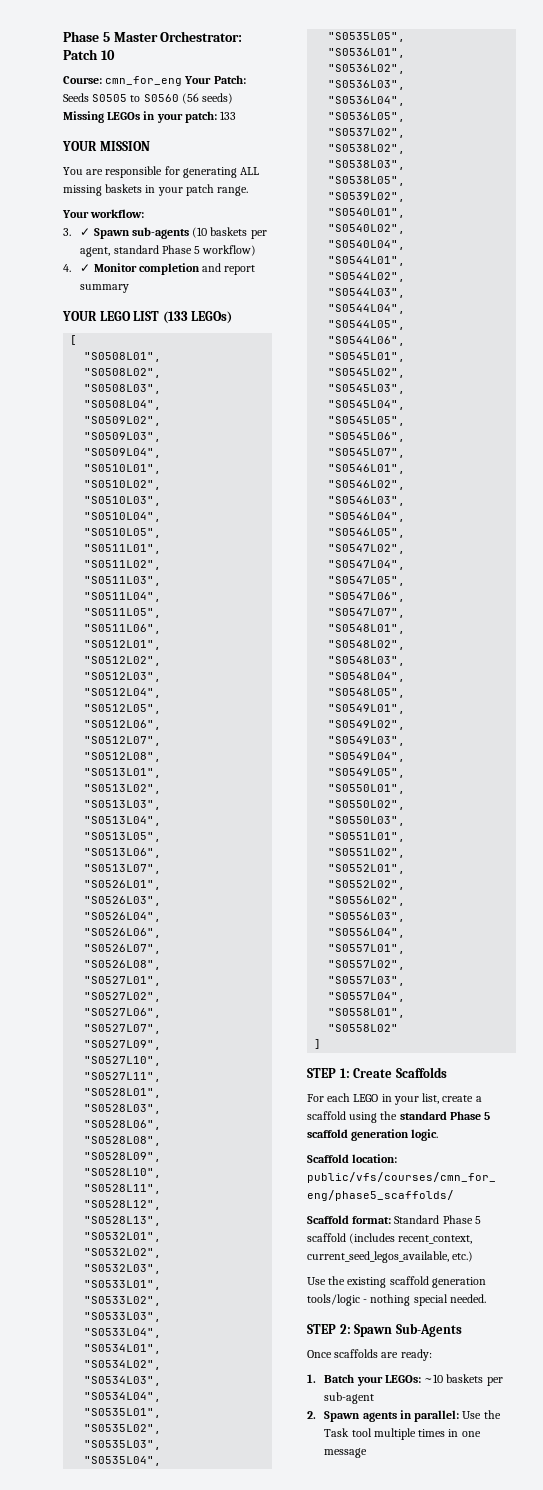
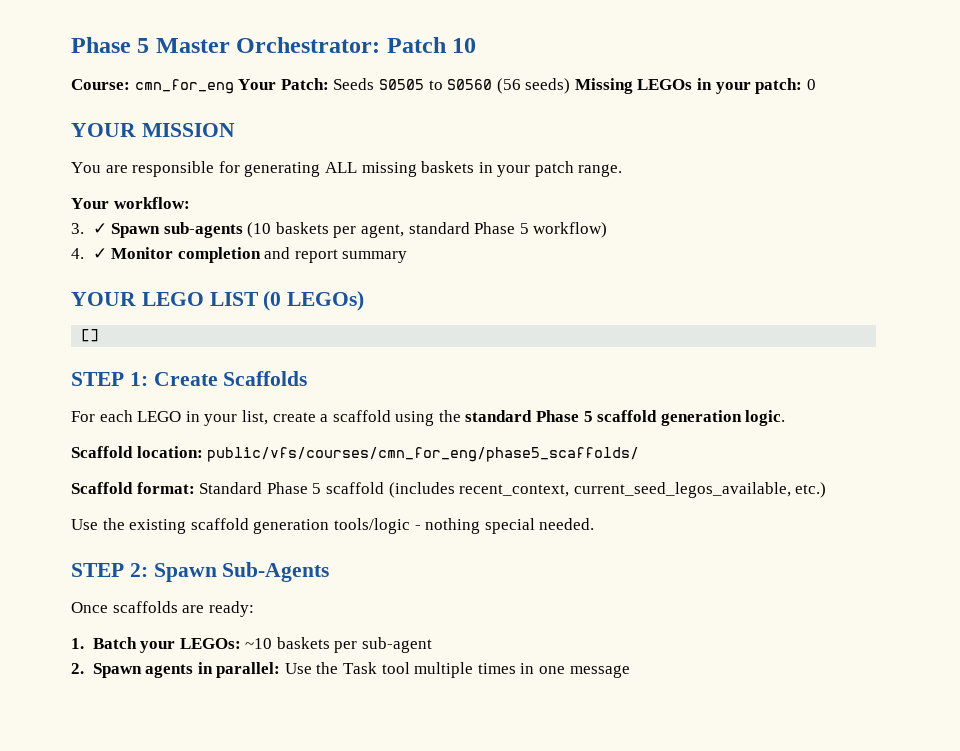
[220,111,237,120] 133 -> [806,79,816,90] 0
[162,311,188,324] (133 -> [263,291,282,311] (0
[70,335,78,345] [84,352,162,362] [84,368,162,378] [84,384,162,394] [84,400,162,410] [84,416,162,426] [84,432,162,442] [84,448,162,458] [84,464,162,474] [84,480,162,490] [84,496,162,506] [84,512,162,522] [84,528,162,538] [84,544,162,554] [84,560,162,570] [84,576,162,586] [84,592,162,602] [84,608,162,618] [84,624,162,634] [84,640,162,650] [84,656,162,666] [84,672,162,682] [84,688,162,698] [84,704,162,714] [84,720,162,730] [84,736,162,746] [84,752,162,762] [84,768,162,778] [84,784,162,794] [84,800,162,810] [84,816,162,826] [84,832,162,842] [84,848,162,858] [84,864,162,874] [84,880,162,890] [84,896,162,906] [84,912,162,922] [84,928,162,938] [84,944,162,954] [84,960,162,970] [84,976,162,986] [84,992,162,1002] [84,1008,162,1018] [84,1024,162,1034] [84,1040,162,1050] [84,1056,162,1066] [84,1072,162,1082] [84,1088,162,1098] [84,1104,162,1114] [84,1120,162,1130] [84,1136,162,1146] [84,1152,162,1162] [84,1168,162,1178] [84,1184,162,1194] [84,1200,162,1210] [84,1216,162,1226] [84,1232,162,1242] [84,1248,162,1258] [84,1264,162,1274] [84,1280,162,1290] [84,1296,162,1306] [84,1312,162,1322] [84,1328,162,1338] [84,1344,162,1354] [84,1360,162,1370] [84,1376,162,1386] [84,1392,162,1402] [84,1408,162,1418] [84,1424,162,1434] [84,1440,162,1450] [84,1456,162,1466] [328,32,406,42] [328,48,406,58] [328,64,406,74] [328,80,406,90] [328,96,406,106] [328,112,406,122] [328,128,406,138] [328,144,406,154] [328,160,406,170] [328,176,406,186] [328,192,406,202] [328,208,406,218] [328,224,406,234] [328,240,406,250] [328,256,406,266] [328,272,406,282] [328,288,406,298] [328,304,406,314] [328,320,406,330] [328,336,406,346] [328,352,406,362] [328,368,406,378] [328,384,406,394] [328,400,406,410] [328,416,406,426] [328,432,406,442] [328,448,406,458] [328,464,406,474] [328,480,406,490] [328,496,406,506] [328,512,406,522] [328,528,406,538] [328,544,406,554] [328,560,406,570] [328,576,406,586] [328,592,406,602] [328,608,406,618] [328,624,406,634] [328,640,406,650] [328,656,406,666] [328,672,406,682] [328,688,406,698] [328,704,406,714] [328,720,406,730] [328,736,406,746] [328,752,406,762] [328,768,406,778] [328,784,406,794] [328,800,406,810] [328,816,406,826] [328,832,406,842] [328,848,406,858] [328,864,406,874] [328,880,406,890] [328,896,406,906] [328,912,406,922] [328,928,406,938] [328,944,406,954] [328,960,406,970] [328,976,406,986] [328,992,406,1002] [328,1008,406,1018] [328,1024,399,1032] [314,1039,322,1049] [ // "S0508L01", // "S0508L02", // "S0508L03", // "S0508L04", // "S0509L02", // "S0509L03", // "S0509L04", // "S0510L01", // "S0510L02", // "S0510L03", // "S0510L04", // "S0510L05", // "S0511L01", // "S0511L02", // "S0511L03", // "S0511L04", // "S0511L05", // "S0511L06", // "S0512L01", // "S0512L02", // "S0512L03", // "S0512L04", // "S0512L05", // "S0512L06", // "S0512L07", // "S0512L08", // "S0513L01", // "S0513L02", // "S0513L03", // "S0513L04", // "S0513L05", // "S0513L06", // "S0513L07", // "S0526L01", // "S0526L03", // "S0526L04", // "S0526L06", // "S0526L07", // "S0526L08", // "S0527L01", // "S0527L02", // "S0527L06", // "S0527L07", // "S0527L09", // "S0527L10", // "S0527L11", // "S0528L01", // "S0528L03", // "S0528L06", // "S0528L08", // "S0528L09", // "S0528L10", // "S0528L11", // "S0528L12", // "S0528L13", // "S0532L01", // "S0532L02", // "S0532L03", // "S0533L01", // "S0533L02", // "S0533L03", // "S0533L04", // "S0534L01", // "S0534L02", // "S0534L03", // "S0534L04", // "S0535L01", // "S0535L02", // "S0535L03", // "S0535L04", // "S0535L05", // "S0536L01", // "S0536L02", // "S0536L03", // "S0536L04", // "S0536L05", // "S0537L02", // "S0538L02", // "S0538L03", // "S0538L05", // "S0539L02", // "S0540L01", // "S0540L02", // "S0540L04", // "S0544L01", // "S0544L02", // "S0544L03", // "S0544L04", // "S0544L05", // "S0544L06", // "S0545L01", // "S0545L02", // "S0545L03", // "S0545L04", // "S0545L05", // "S0545L06", // "S0545L07", // "S0546L01", // "S0546L02", // "S0546L03", // "S0546L04", // "S0546L05", // "S0547L02", // "S0547L04", // "S0547L05", // "S0547L06", // "S0547L07", // "S0548L01", // "S0548L02", // "S0548L03", // "S0548L04", // "S0548L05", // "S0549L01", // "S0549L02", // "S0549L03", // "S0549L04", // "S0549L05", // "S0550L01", // "S0550L02", // "S0550L03", // "S0551L01", // "S0551L02", // "S0552L01", // "S0552L02", // "S0556L02", // "S0556L03", // "S0556L04", // "S0557L01", // "S0557L02", // "S0557L03", // "S0557L04", // "S0558L01", // "S0558L02" // ] -> [81,329,100,342] []

